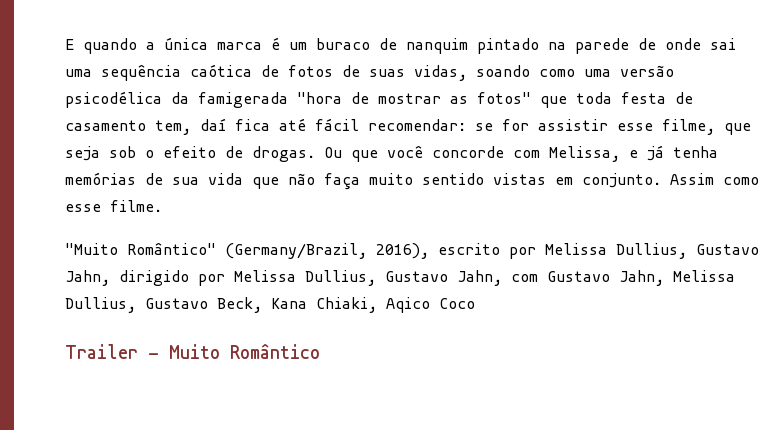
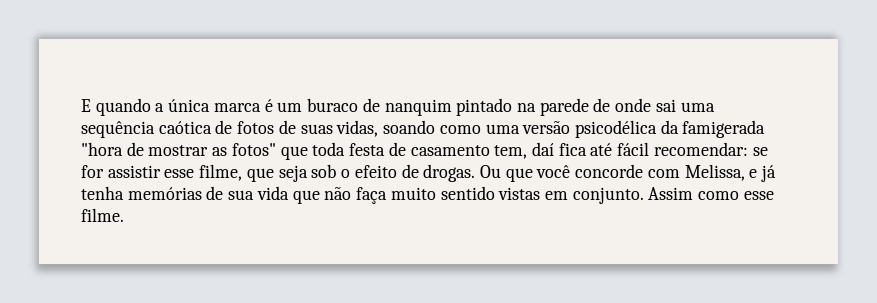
[65,243,759,259] [65,270,735,286] [65,297,475,313] [65,344,320,359] // "Muito Romântico" (Germany/Brazil, 2016), escrito por Melissa Dullius, Gustavo Jahn, dirigido por Melissa Dullius, Gustavo Jahn, com Gustavo Jahn, Melissa Dullius, Gustavo Beck, Kana Chiaki, Aqico Coco // Trailer - Muito Romântico -> (124, 215) none

